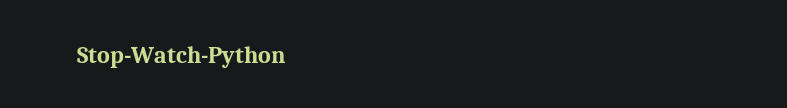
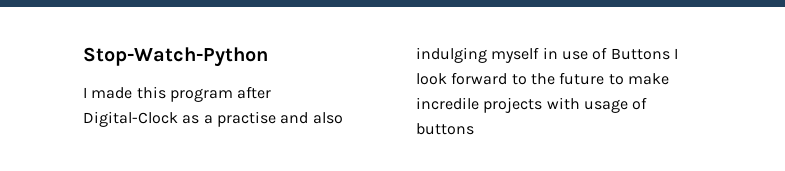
(286, 57) none -> [83,86,272,102] [83,111,343,127] [416,47,678,63] [416,72,669,85] [416,97,648,113] [416,123,474,135] // I made this program after Digital-Clock as a practise and also indulging myself in use of Buttons I look forward to the future to make incredile projects with usage of buttons

